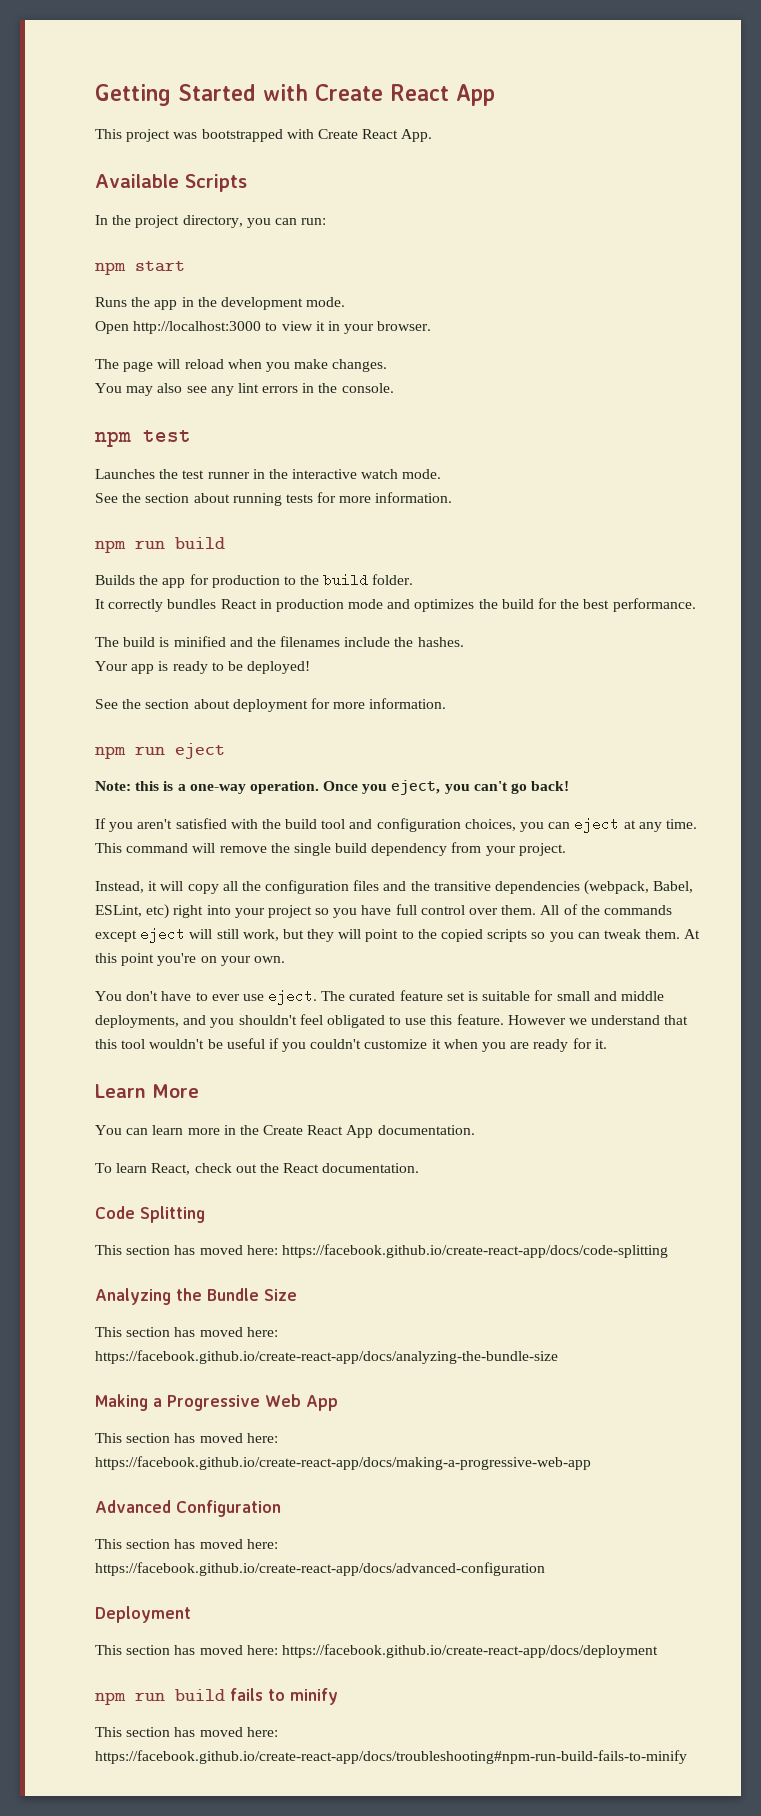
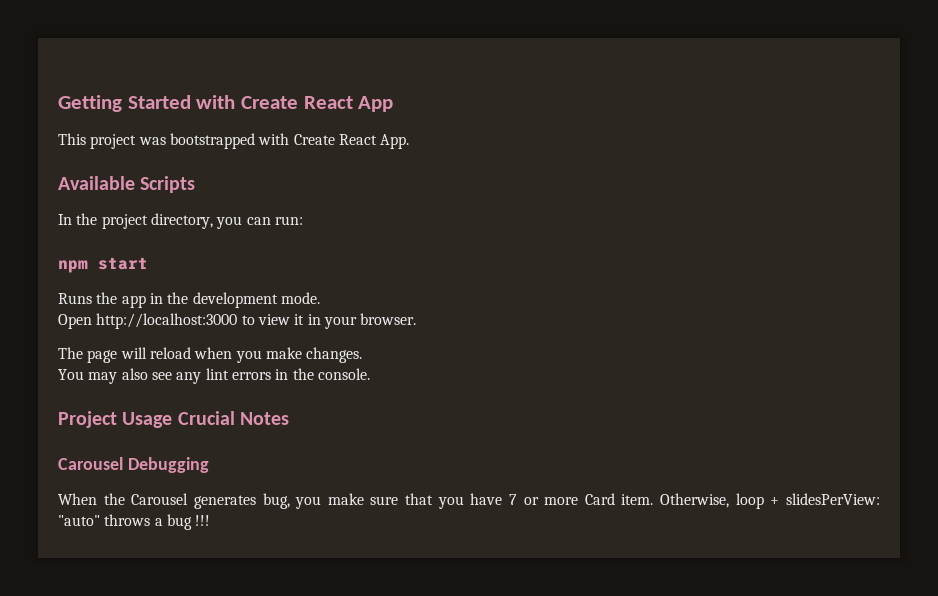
[95,430,191,447] [95,469,442,479] [95,492,453,506] [95,537,225,553] [95,573,414,588] [95,598,696,612] [95,636,464,647] [95,661,311,674] [95,698,447,712] [95,743,225,759] [95,780,570,795] [95,817,697,833] [95,842,566,856] [95,880,694,895] [95,904,672,919] [95,927,701,943] [95,953,285,966] [95,989,664,1005] [95,1014,689,1028] [95,1038,607,1052] [95,1084,199,1098] [95,1125,475,1138] [95,1163,420,1175] [95,1206,205,1223] [95,1244,668,1258] [95,1288,297,1305] [95,1327,278,1337] [95,1350,558,1364] [95,1394,338,1411] [95,1433,278,1443] [95,1456,591,1470] [95,1500,281,1517] [95,1539,278,1549] [95,1562,545,1576] [95,1606,191,1623] [95,1644,658,1658] [95,1688,338,1705] [95,1727,278,1737] [95,1750,687,1764] npm test // Launches the test runner in the interactive watch mode. // See the section about running tests for more information. // npm run build // Builds the app for production to the build folder. // It correctly bundles React in production mode and optimizes the build for the best performance. // The build is minified and the filenames include the hashes. // Your app is ready to be deployed! // See the section about deployment for more information. // npm run eject // Note: this is a one-way operation. Once you eject, you can't go back! // If you aren't satisfied with the build tool and configuration choices, you can eject at any time. This command will remove the single build dependency from your project. // Instead, it will copy all the configuration files and the transitive dependencies (webpack, Babel, ESLint, etc) right into your project so you have full control over them. All of the commands except eject will still work, but they will point to the copied scripts so you can tweak them. At this point you're on your own. // You don't have to ever use eject. The curated feature set is suitable for small and middle deployments, and you shouldn't feel obligated to use this feature. However we understand that this tool wouldn't be useful if you couldn't customize it when you are ready for it. // Learn More // You can learn more in the Create React App documentation. // To learn React, check out the React documentation. // Code Splitting // This section has moved here: https://facebook.github.io/create-react-app/docs/code-splitting // Analyzing the Bundle Size // This section has moved here: https://facebook.github.io/create-react-app/docs/analyzing-the-bundle-size // Making a Progressive Web App // This section has moved here: https://facebook.github.io/create-react-app/docs/making-a-progressive-web-app // Advanced Configuration // This section has moved here: https://facebook.github.io/create-react-app/docs/advanced-configuration // Deployment // This section has moved here: https://facebook.github.io/create-react-app/docs/deployment // npm run build fails to minify // This section has moved here: https://facebook.github.io/create-react-app/docs/troubleshooting#npm-run-build-fails-to-minify -> [58,411,289,428] [58,457,209,473] [58,493,881,509] [58,514,211,530] Project Usage Crucial Notes // Carousel Debugging // When the Carousel generates bug, you make sure that you have 7 or more Card item. Otherwise, loop + slidesPerView: "auto" throws a bug !!!

